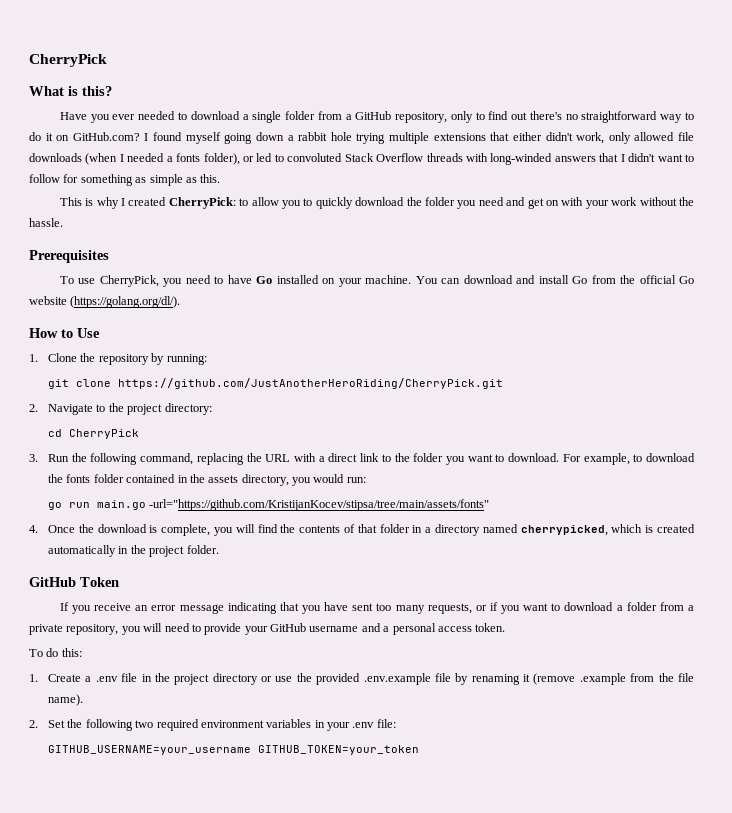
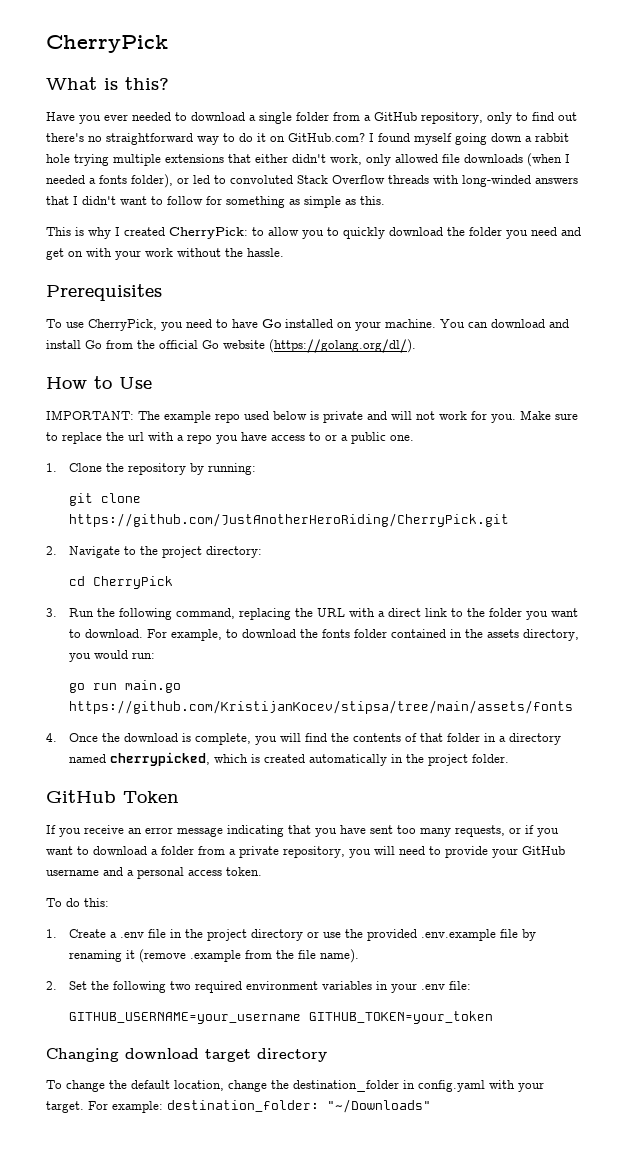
(100, 333) none -> [46,410,578,423] [46,432,414,444] // IMPORTANT: The example repo used below is private and will not work for you. Make sure to replace the url with a repo you have access to or a public one.
[149,499,490,511] -url="https://github.com/KristijanKocev/stipsa/tree/main/assets/fonts" -> [69,700,574,714] https://github.com/KristijanKocev/stipsa/tree/main/assets/fonts
(419, 750) none -> [46,1048,327,1062] [46,1080,544,1092] [46,1099,431,1113] // Changing download target directory // To change the default location, change the destination_folder in config.yaml with your target. For example: destination_folder: "~/Downloads"

